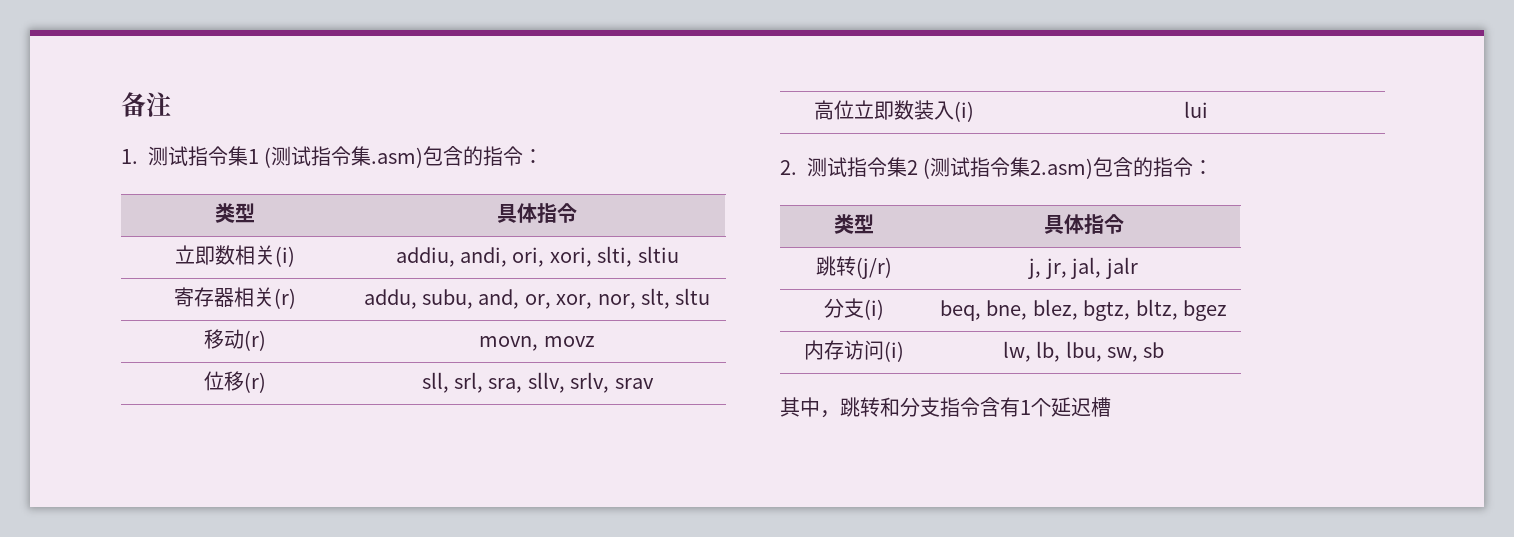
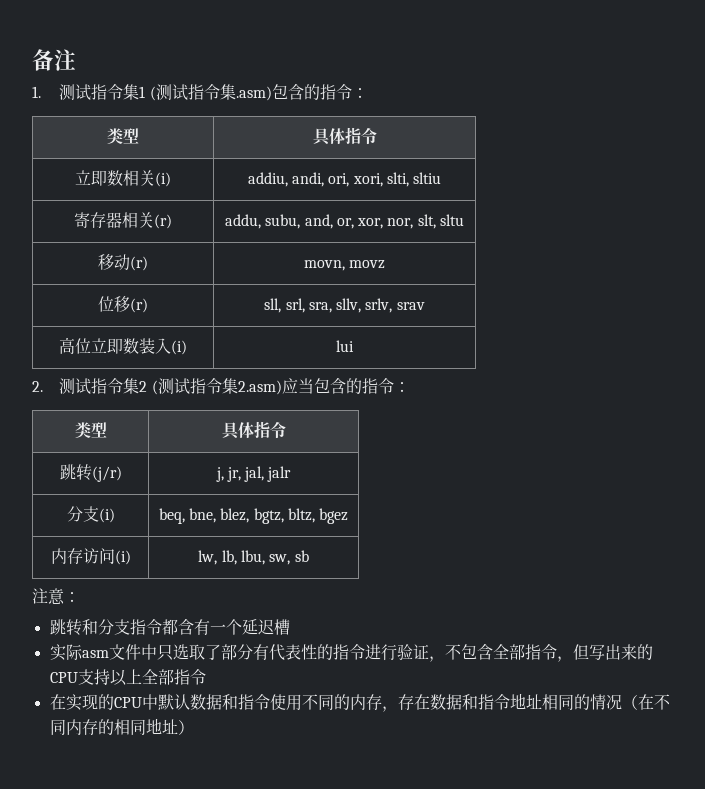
(1094, 168) none -> [281,378,314,394] 应当
[780,397,840,418] 其中， -> [32,588,80,605] 注意： //
[980,397,1031,417] 含有1 -> [161,619,226,635] 都含有一
(1111, 407) none -> [49,644,653,662] [49,669,206,686] [49,693,670,712] [49,718,194,735] // 实际asm文件中只选取了部分有代表性的指令进行验证，不包含全部指令，但写出来的CPU支持以上全部指令 // 在实现的CPU中默认数据和指令使用不同的内存，存在数据和指令地址相同的情况（在不同内存的相同地址）

